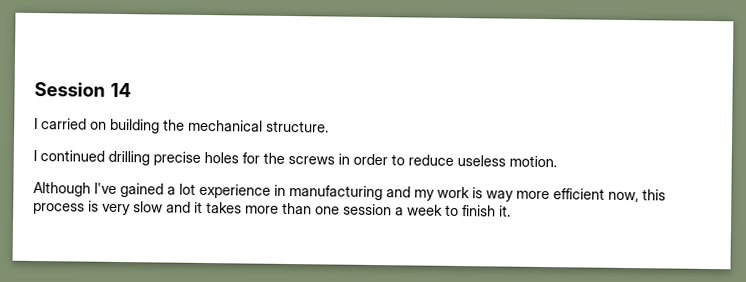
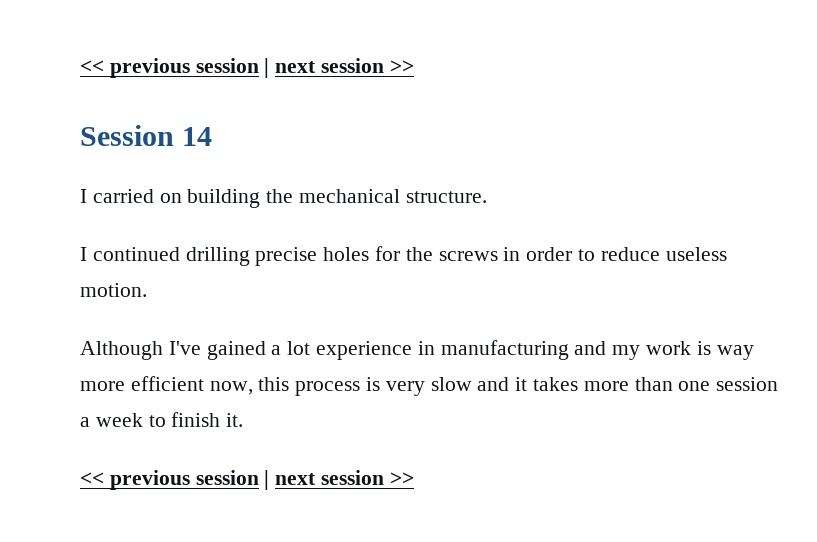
(34, 89) none -> [80,58,414,78] << previous session | next session >> //
(511, 211) none -> [80,470,414,490] // << previous session | next session >>

